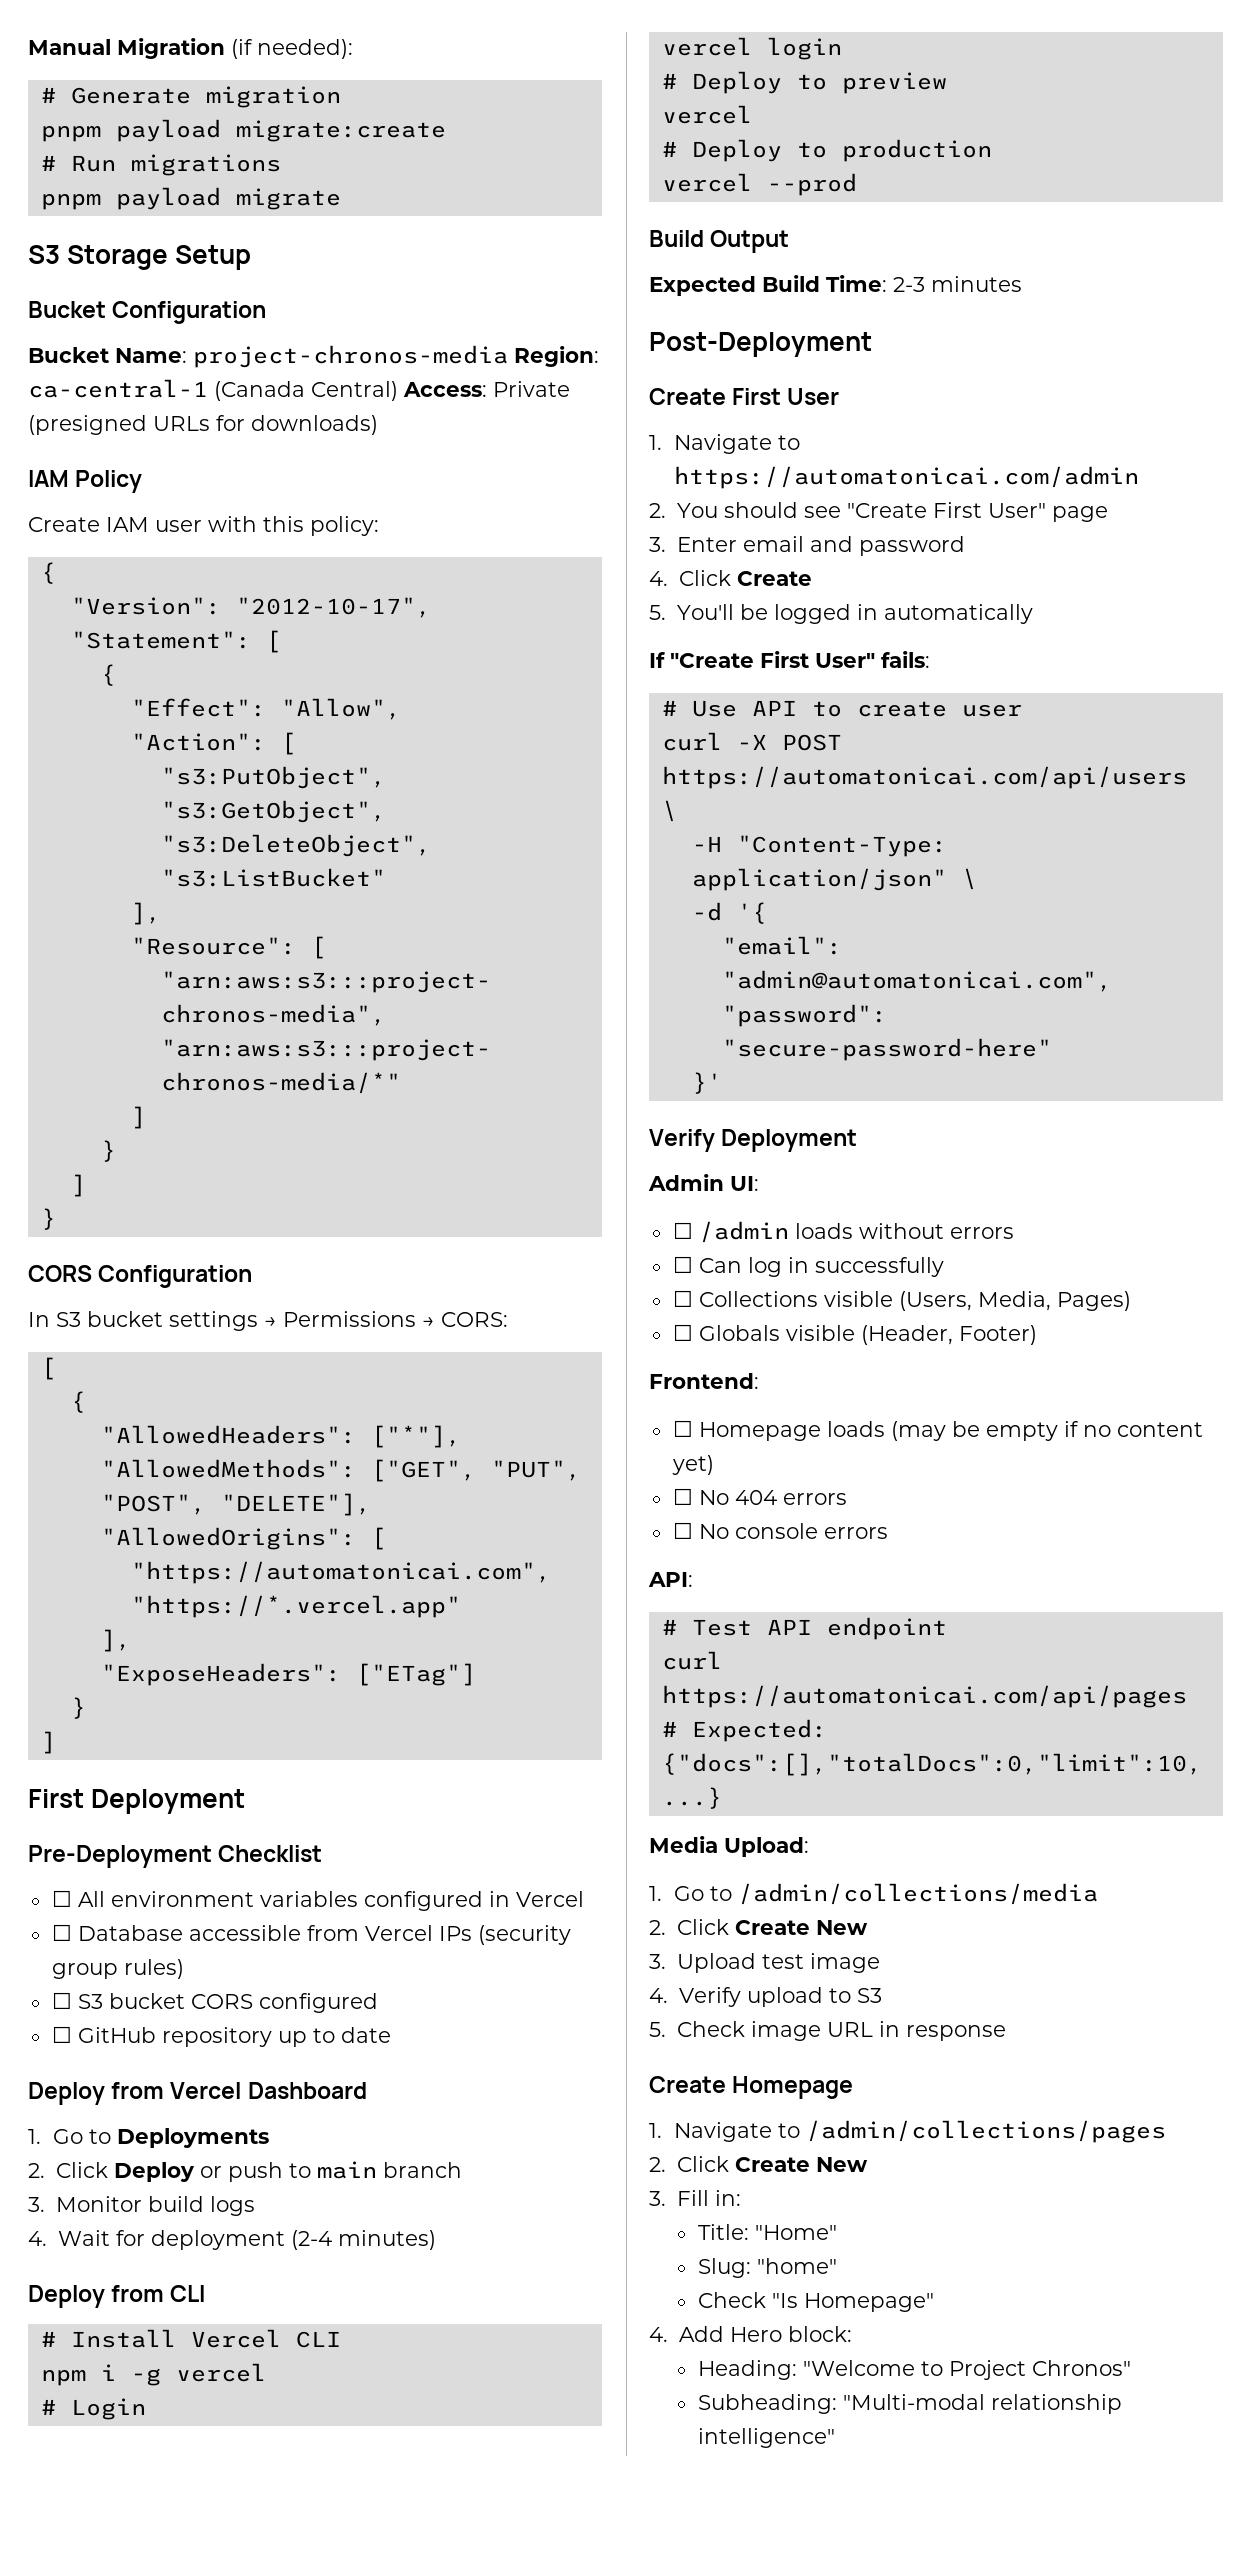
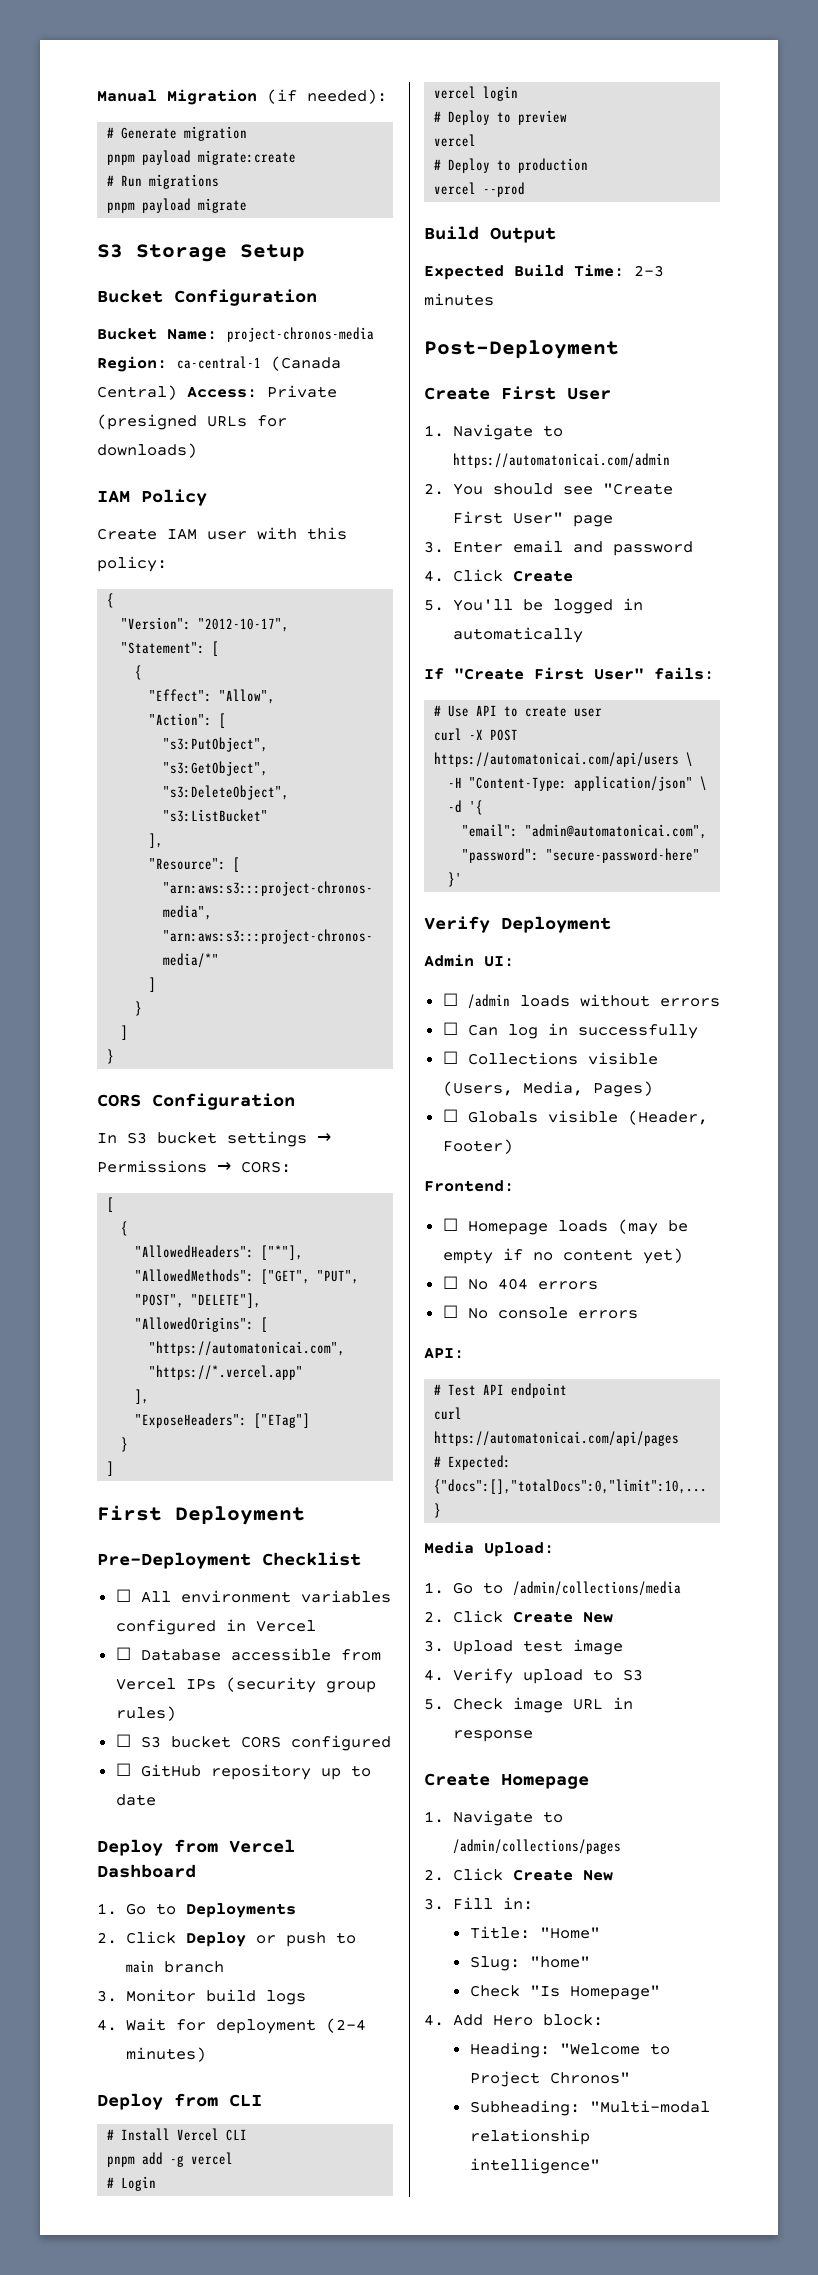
[40,2364,116,2386] npm i -> [107,2152,164,2167] pnpm add

